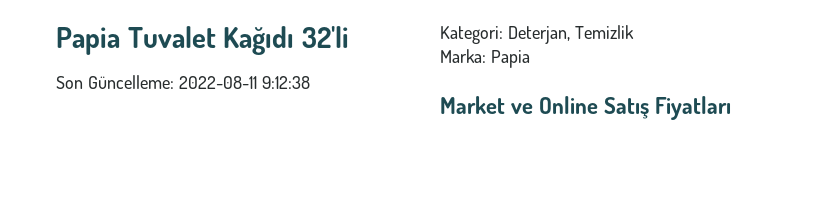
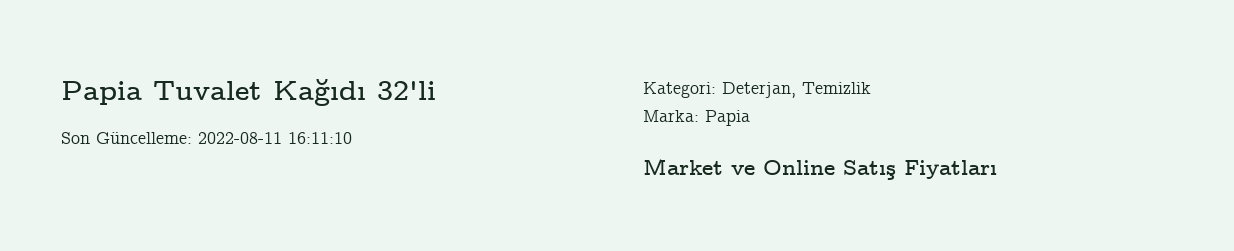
[261,76,310,89] 9:12:38 -> [288,132,352,144] 16:11:10

